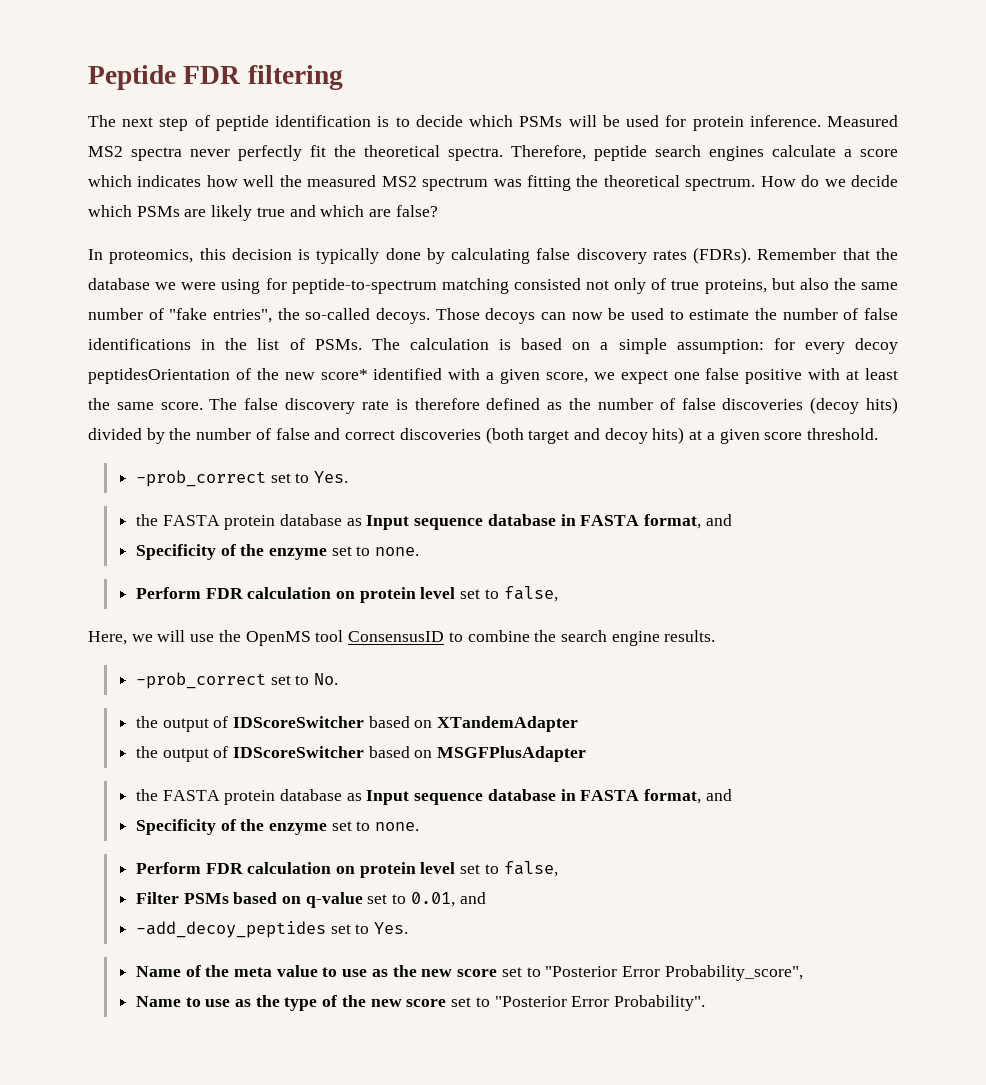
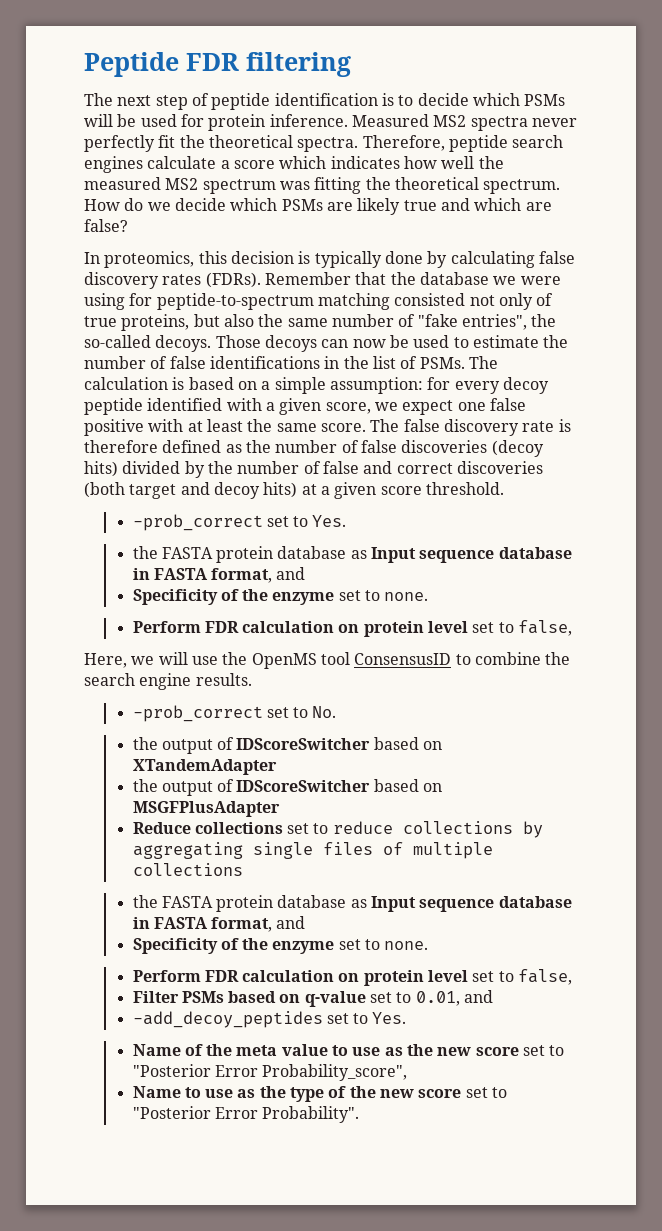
[88,368,368,384] peptidesOrientation of the new score* -> [84,398,143,415] peptide
(587, 754) none -> [132,821,543,838] [132,842,493,859] [132,863,243,876] // Reduce collections set to reduce collections by aggregating single files of multiple collections

